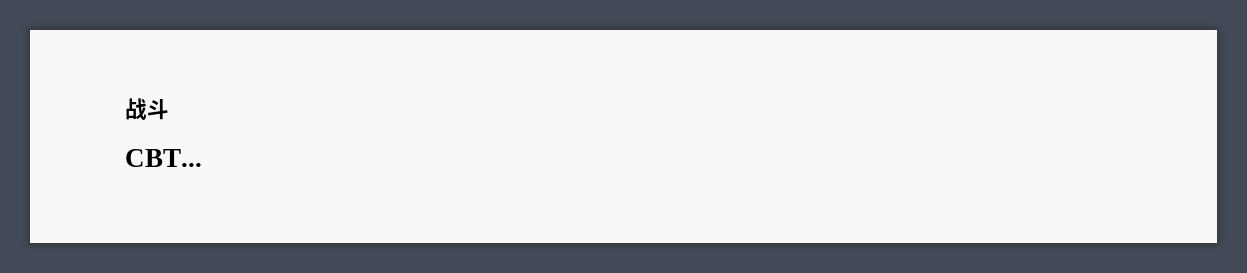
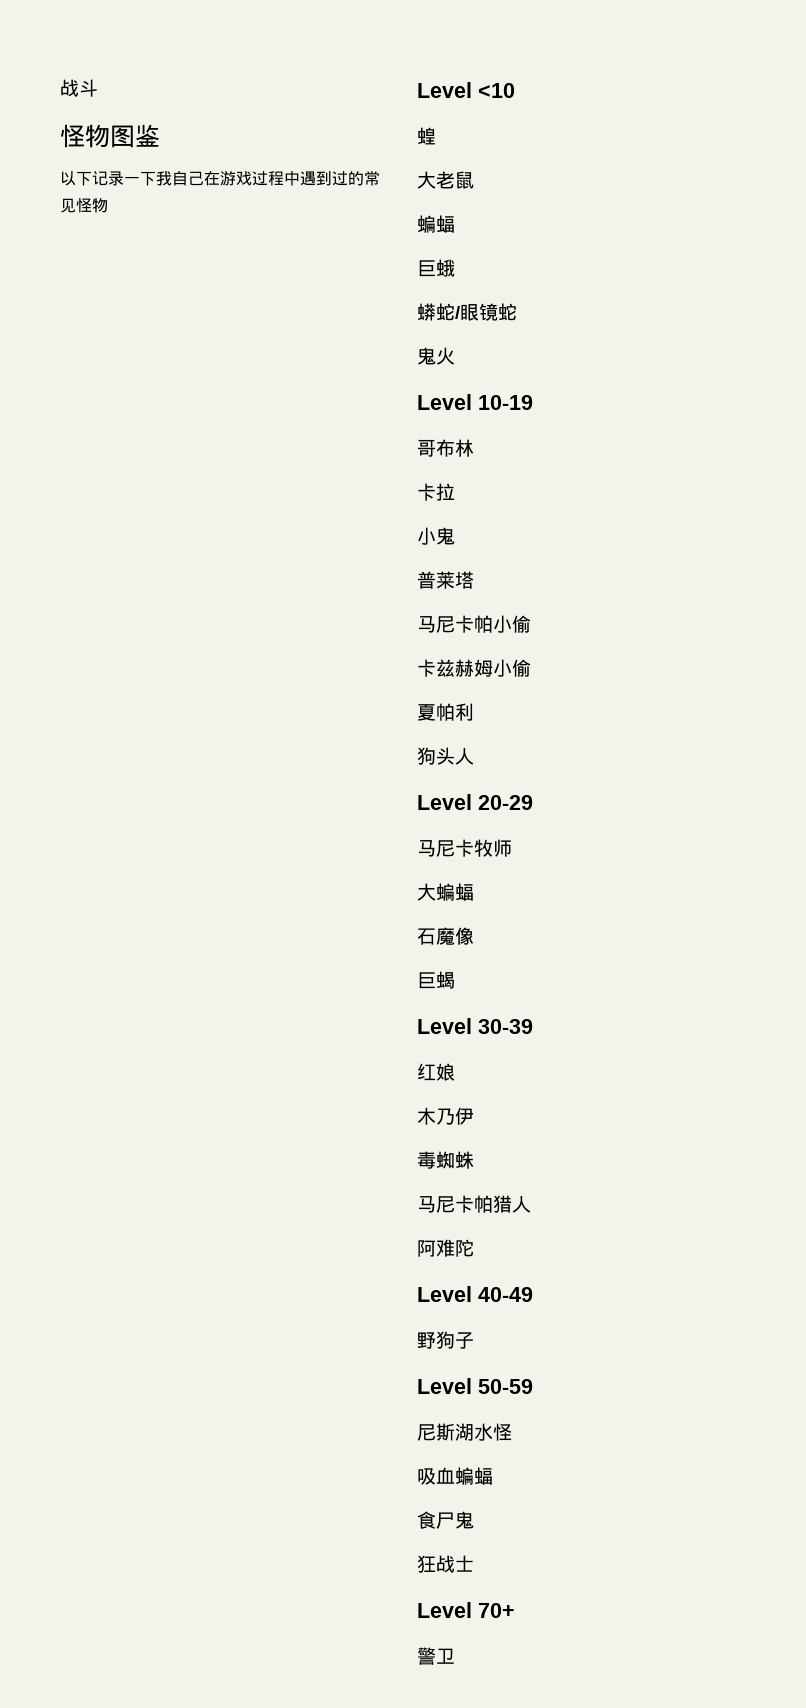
[125,149,202,167] CBT... -> [60,124,160,148] [60,171,380,186] [60,198,108,213] [417,82,515,98] [417,127,436,145] [417,171,474,189] [417,215,455,233] [417,259,455,277] [417,303,517,321] [417,347,455,365] [417,394,533,410] [417,439,474,457] [417,483,455,501] [417,527,455,545] [417,571,474,589] [417,615,531,633] [417,659,531,677] [417,703,474,721] [417,747,474,765] [417,794,533,810] [417,839,512,857] [417,883,474,901] [417,927,474,945] [417,971,455,989] [417,1018,533,1034] [417,1063,455,1081] [417,1107,474,1125] [417,1151,474,1169] [417,1195,531,1213] [417,1239,474,1257] [417,1286,533,1302] [417,1331,474,1349] [417,1378,533,1394] [417,1423,512,1441] [417,1467,493,1485] [417,1511,474,1529] [417,1555,474,1573] [417,1602,515,1618] [417,1647,455,1665] 怪物图鉴 // 以下记录一下我自己在游戏过程中遇到过的常见怪物 // Level <10 // 蝗 // 大老鼠 // 蝙蝠 // 巨蛾 // 蟒蛇/眼镜蛇 // 鬼火 // Level 10-19 // 哥布林 // 卡拉 // 小鬼 // 普莱塔 // 马尼卡帕小偷 // 卡兹赫姆小偷 // 夏帕利 // 狗头人 // Level 20-29 // 马尼卡牧师 // 大蝙蝠 // 石魔像 // 巨蝎 // Level 30-39 // 红娘 // 木乃伊 // 毒蜘蛛 // 马尼卡帕猎人 // 阿难陀 // Level 40-49 // 野狗子 // Level 50-59 // 尼斯湖水怪 // 吸血蝙蝠 // 食尸鬼 // 狂战士 // Level 70+ // 警卫

